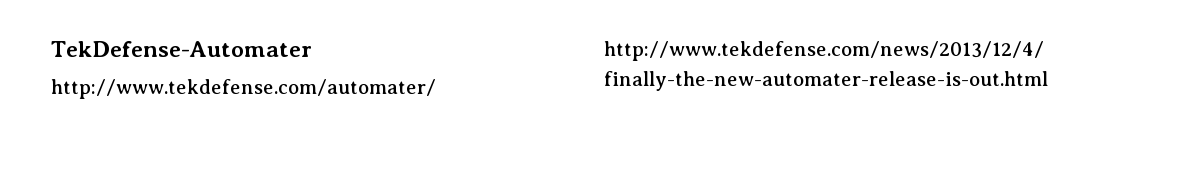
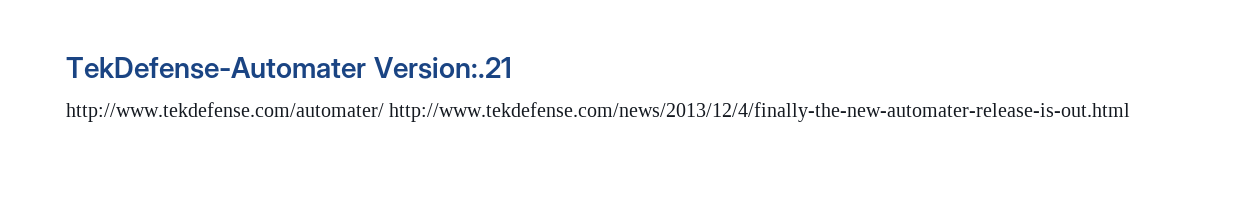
(312, 49) none -> [373,57,512,79] Version:.21

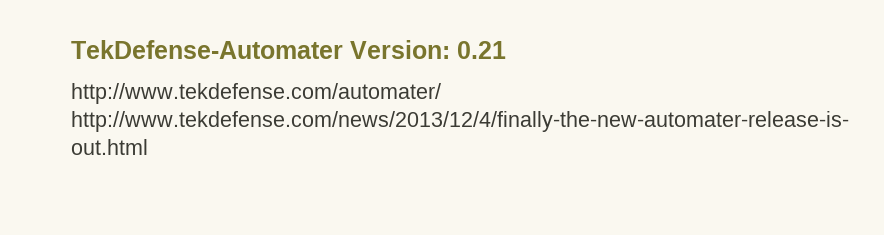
[373,57,512,79] Version:.21 -> [350,40,506,59] Version: 0.21

